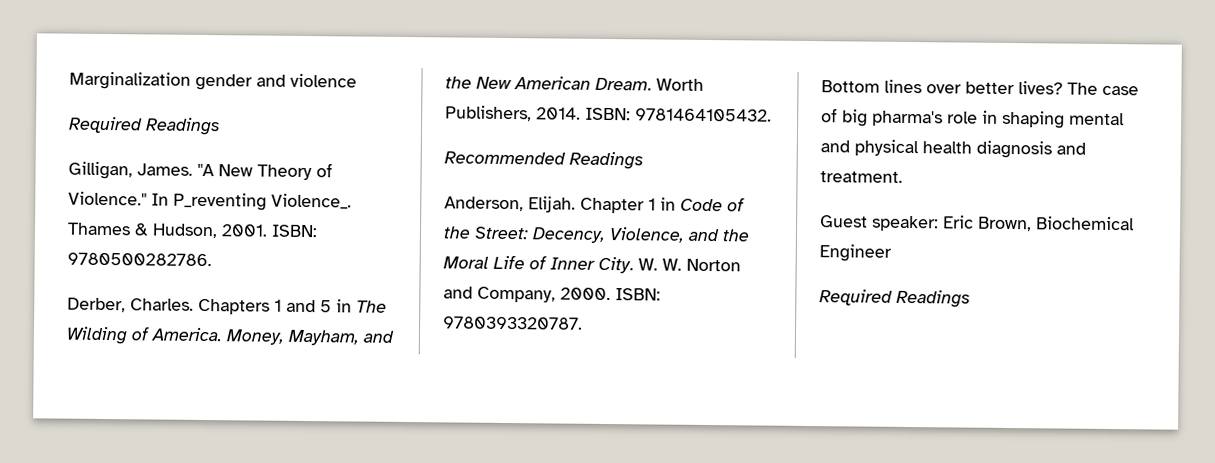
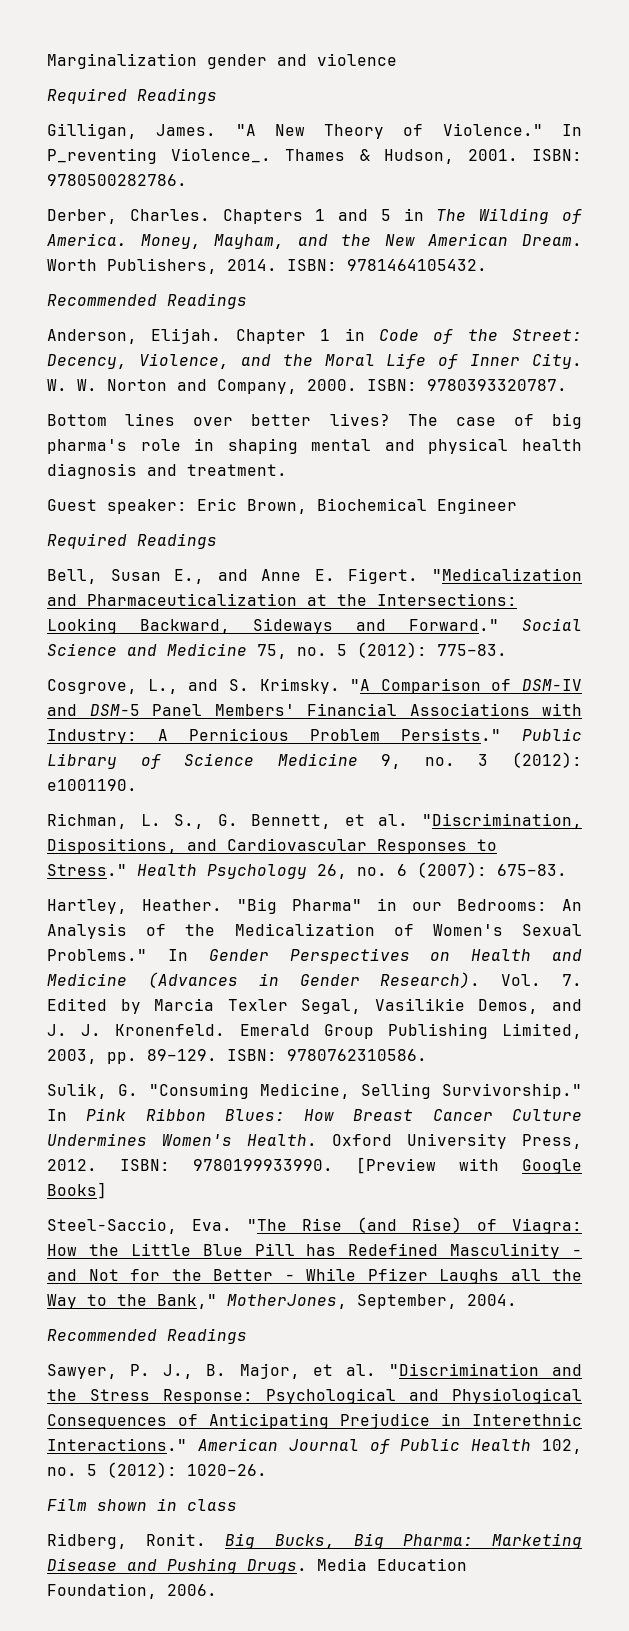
(971, 298) none -> [47,568,582,584] [47,593,517,606] [47,618,582,634] [47,642,507,659] [47,678,582,694] [47,703,582,716] [47,728,582,744] [47,752,582,769] [47,779,137,791] [47,813,582,829] [47,838,497,854] [47,862,567,879] [47,898,582,914] [47,923,582,939] [47,948,582,964] [47,972,582,988] [47,998,582,1014] [47,1023,582,1039] [47,1049,427,1064] [47,1083,582,1099] [47,1108,582,1121] [47,1133,582,1149] [47,1157,582,1174] [47,1182,107,1199] [47,1217,582,1234] [47,1243,582,1259] [47,1268,582,1284] [47,1294,517,1309] [47,1328,247,1344] [47,1363,582,1379] [47,1388,582,1404] [47,1413,582,1429] [47,1438,582,1454] [47,1462,267,1478] [47,1498,237,1511] [47,1533,582,1549] [47,1558,467,1574] [47,1583,217,1599] // Bell, Susan E., and Anne E. Figert. "Medicalization and Pharmaceuticalization at the Intersections: Looking Backward, Sideways and Forward." Social Science and Medicine 75, no. 5 (2012): 775–83. // Cosgrove, L., and S. Krimsky. "A Comparison of DSM-IV and DSM-5 Panel Members' Financial Associations with Industry: A Pernicious Problem Persists." Public Library of Science Medicine 9, no. 3 (2012): e1001190. // Richman, L. S., G. Bennett, et al. "Discrimination, Dispositions, and Cardiovascular Responses to Stress." Health Psychology 26, no. 6 (2007): 675–83. // Hartley, Heather. "Big Pharma" in our Bedrooms: An Analysis of the Medicalization of Women's Sexual Problems." In Gender Perspectives on Health and Medicine (Advances in Gender Research). Vol. 7. Edited by Marcia Texler Segal, Vasilikie Demos, and J. J. Kronenfeld. Emerald Group Publishing Limited, 2003, pp. 89–129. ISBN: 9780762310586. // Sulik, G. "Consuming Medicine, Selling Survivorship." In Pink Ribbon Blues: How Breast Cancer Culture Undermines Women's Health. Oxford University Press, 2012. ISBN: 9780199933990. [Preview with Google Books] // Steel-Saccio, Eva. "The Rise (and Rise) of Viagra: How the Little Blue Pill has Redefined Masculinity - and Not for the Better - While Pfizer Laughs all the Way to the Bank," MotherJones, September, 2004. // Recommended Readings // Sawyer, P. J., B. Major, et al. "Discrimination and the Stress Response: Psychological and Physiological Consequences of Anticipating Prejudice in Interethnic Interactions." American Journal of Public Health 102, no. 5 (2012): 1020–26. // Film shown in class // Ridberg, Ronit. Big Bucks, Big Pharma: Marketing Disease and Pushing Drugs. Media Education Foundation, 2006.

